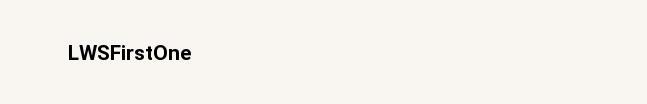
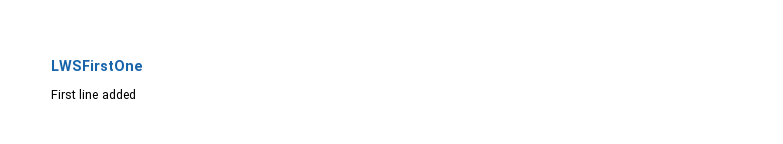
(191, 52) none -> [51,89,136,99] // First line added

